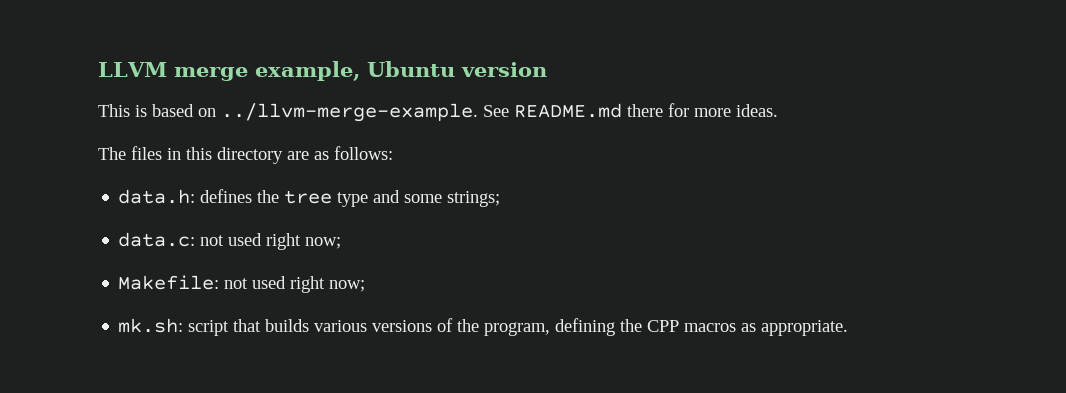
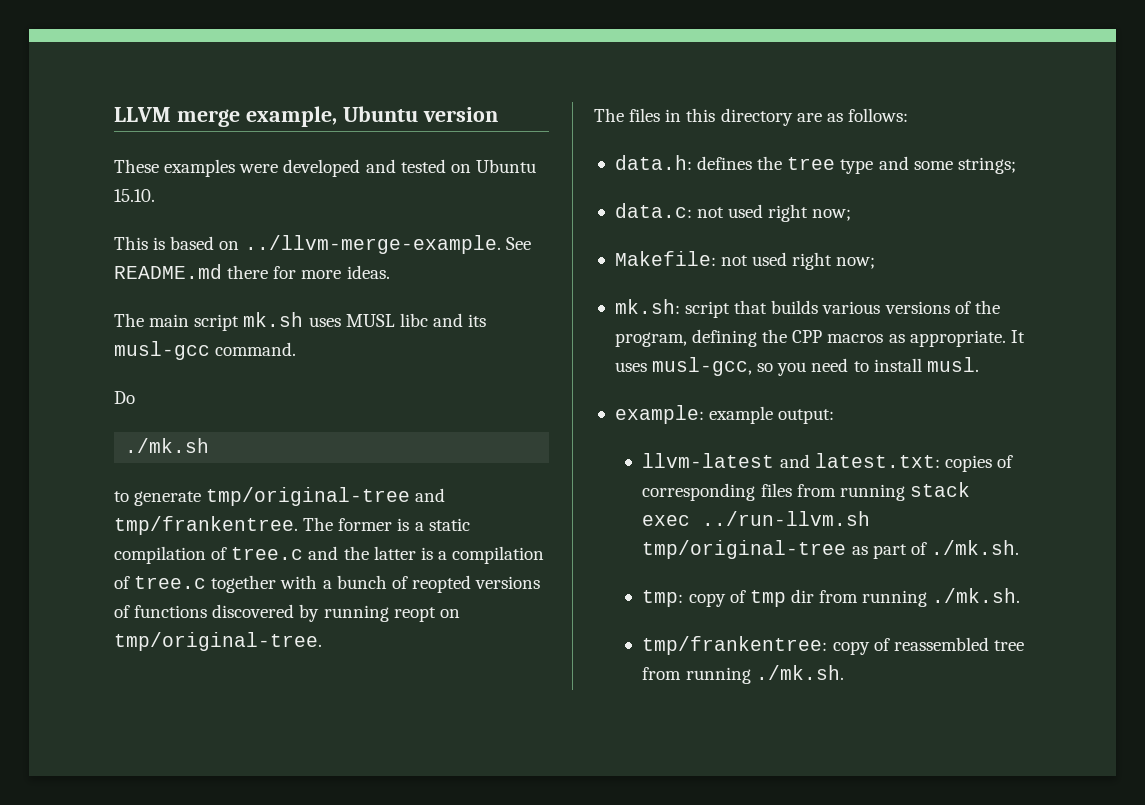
(547, 69) none -> [114,159,536,177] [114,189,155,202] // These examples were developed and tested on Ubuntu 15.10.
(778, 110) none -> [114,312,487,331] [114,341,297,360] [114,391,135,404] [125,438,210,453] [114,487,446,506] [114,516,470,535] [114,546,545,564] [114,575,541,593] [114,604,460,622] [114,632,322,651] // The main script mk.sh uses MUSL libc and its musl-gcc command. // Do // ./mk.sh // to generate tmp/original-tree and tmp/frankentree. The former is a static compilation of tree.c and the latter is a compilation of tree.c together with a bunch of reopted versions of functions discovered by running reopt on tmp/original-tree.
(849, 328) none -> [1010,330,1025,343] [614,357,979,376] [614,405,835,424] [642,453,1013,472] [642,482,970,501] [642,511,871,526] [642,540,1019,559] [642,588,1021,607] [642,636,1024,655] [642,665,844,684] It uses musl-gcc, so you need to install musl. // example: example output: // llvm-latest and latest.txt: copies of corresponding files from running stack exec ../run-llvm.sh tmp/original-tree as part of ./mk.sh. // tmp: copy of tmp dir from running ./mk.sh. // tmp/frankentree: copy of reassembled tree from running ./mk.sh.

